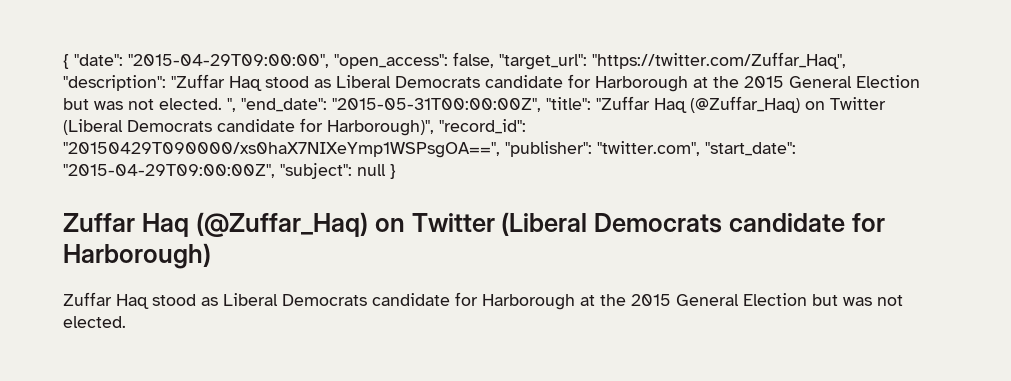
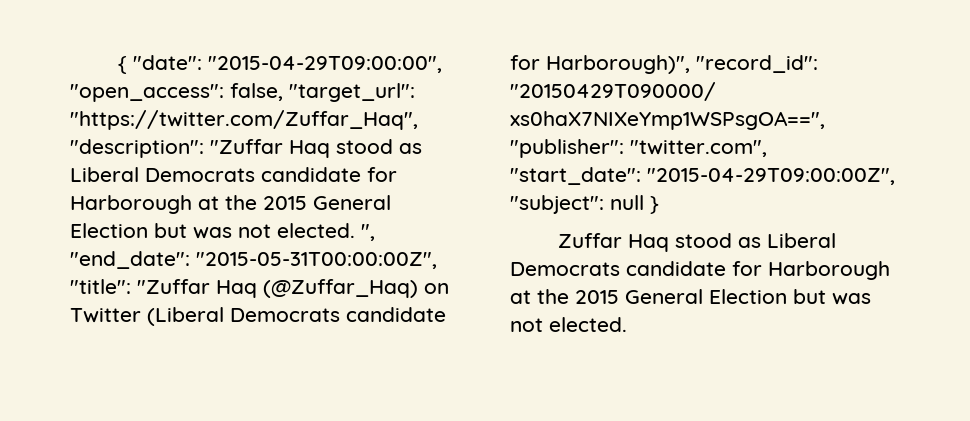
[63,212,886,237] [63,243,211,269] // Zuffar Haq (@Zuffar_Haq) on Twitter (Liberal Democrats candidate for Harborough) -> (659, 205) none

